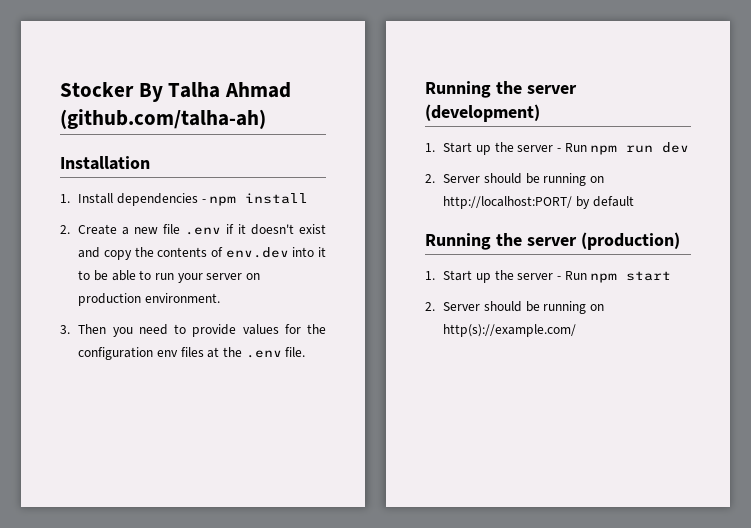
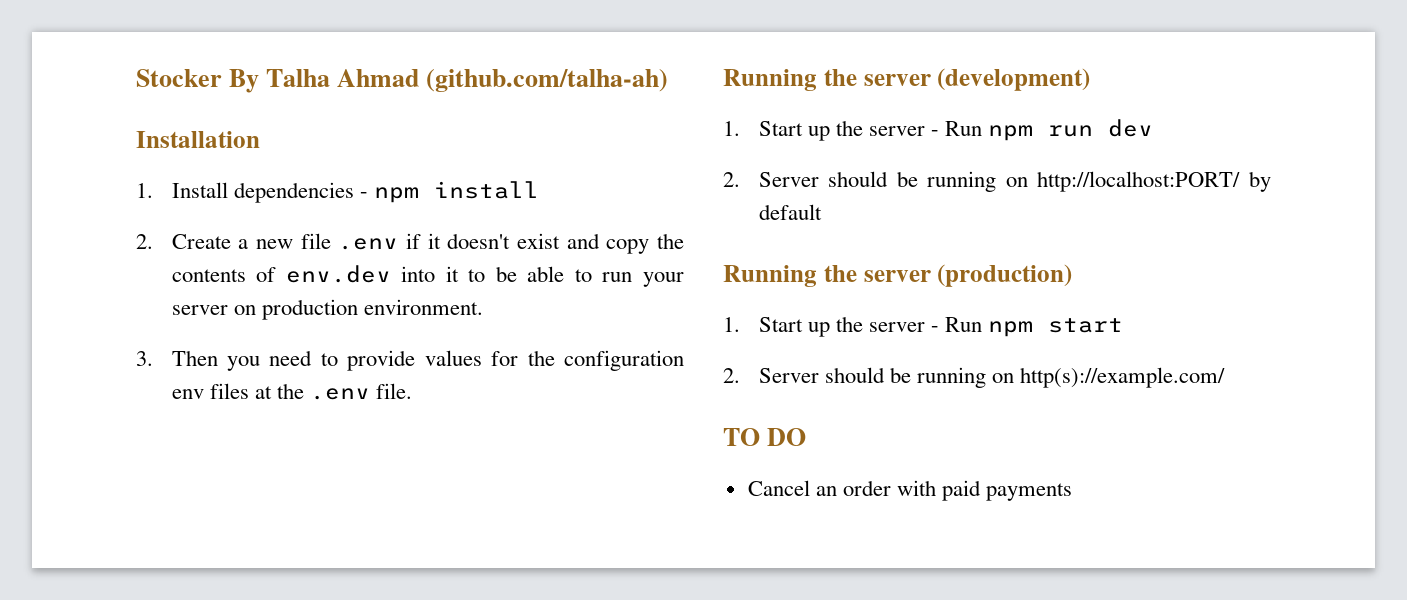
(577, 330) none -> [723,428,807,446] [747,480,1073,501] // TO DO // Cancel an order with paid payments

